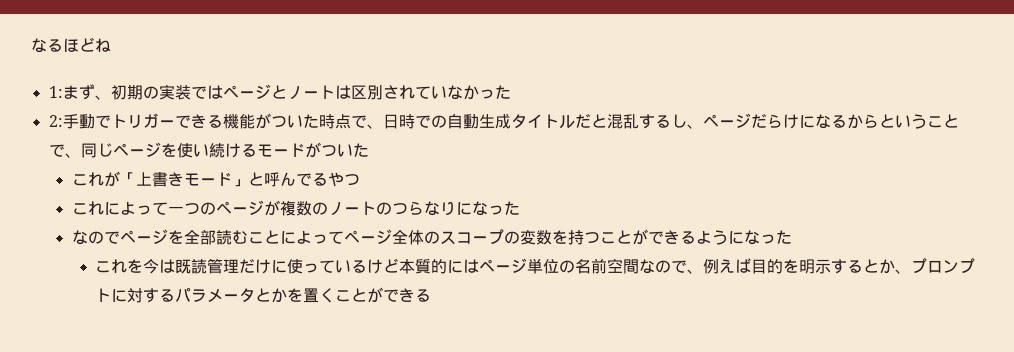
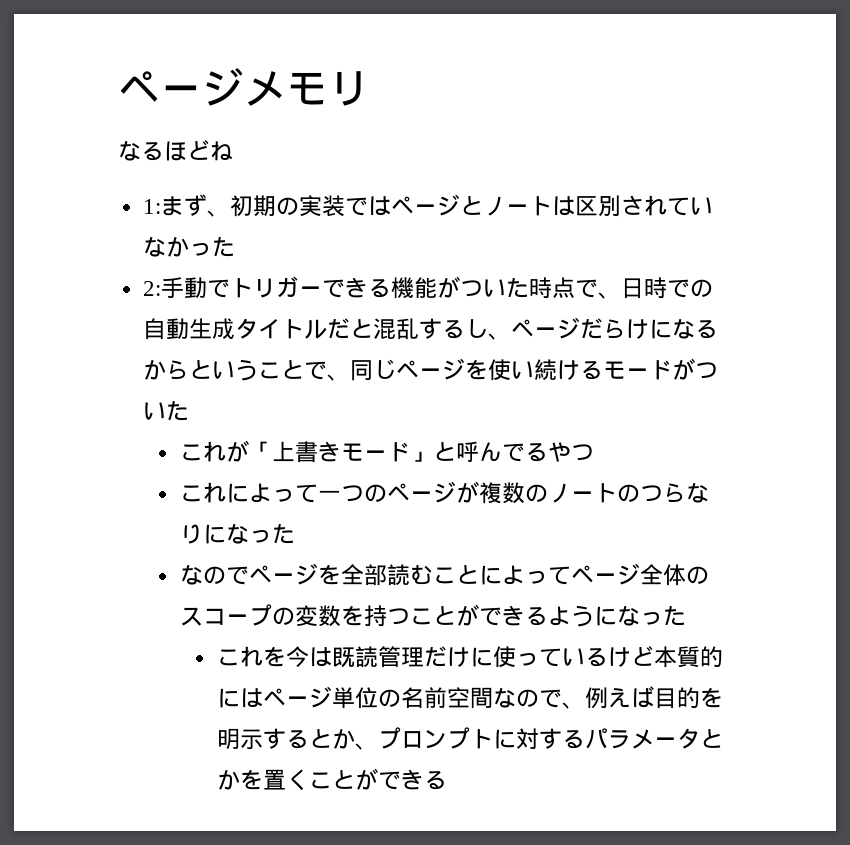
(31, 45) none -> [118,68,370,106] ページメモリ //

